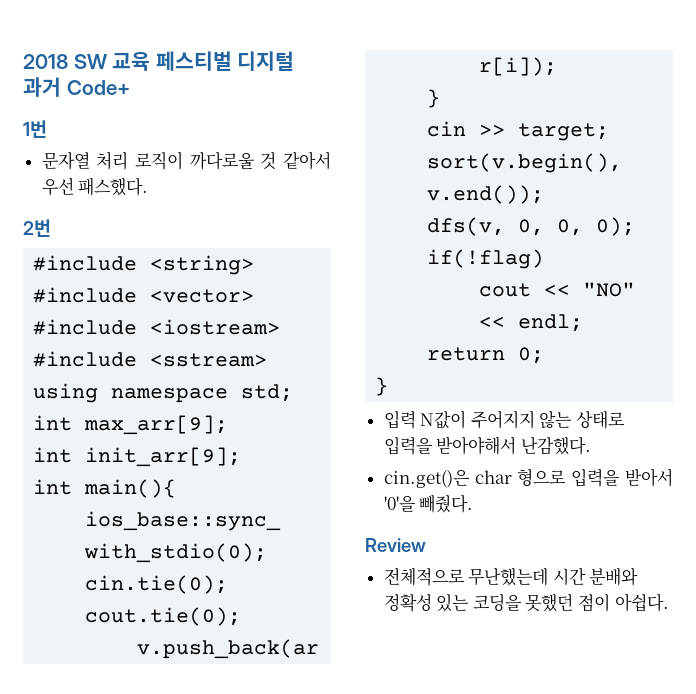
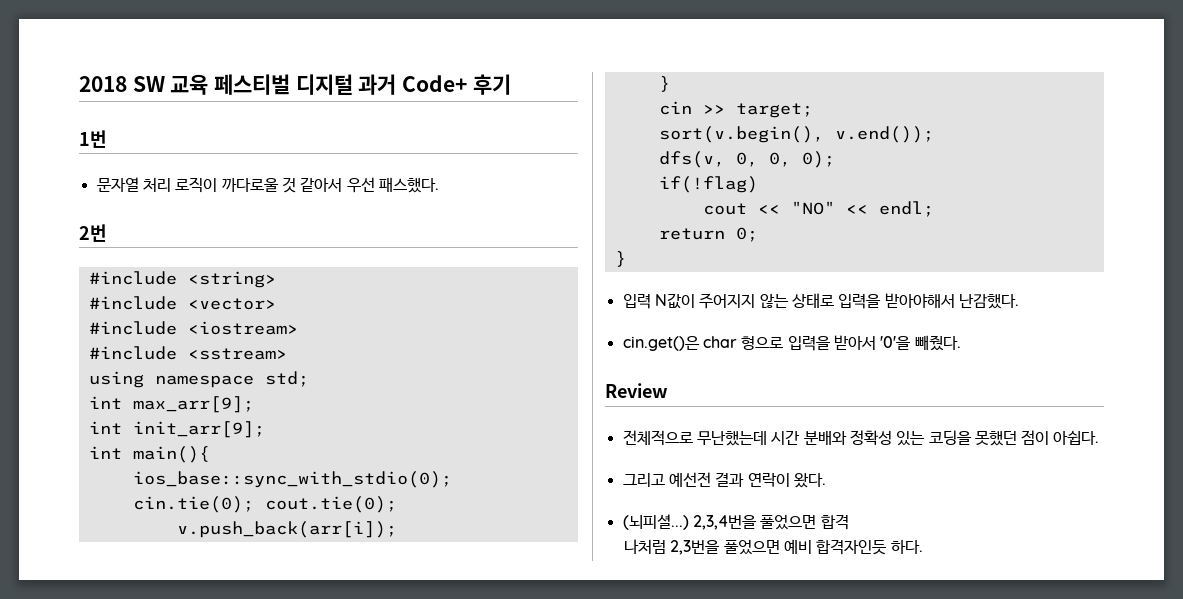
(130, 87) none -> [472,74,511,95] 후기
(669, 602) none -> [622,472,826,488] [622,514,849,530] [624,539,923,555] // 그리고 예선전 결과 연락이 왔다. // (뇌피셜...) 2,3,4번을 풀었으면 합격 // 나처럼 2,3번을 풀었으면 예비 합격자인듯 하다.

